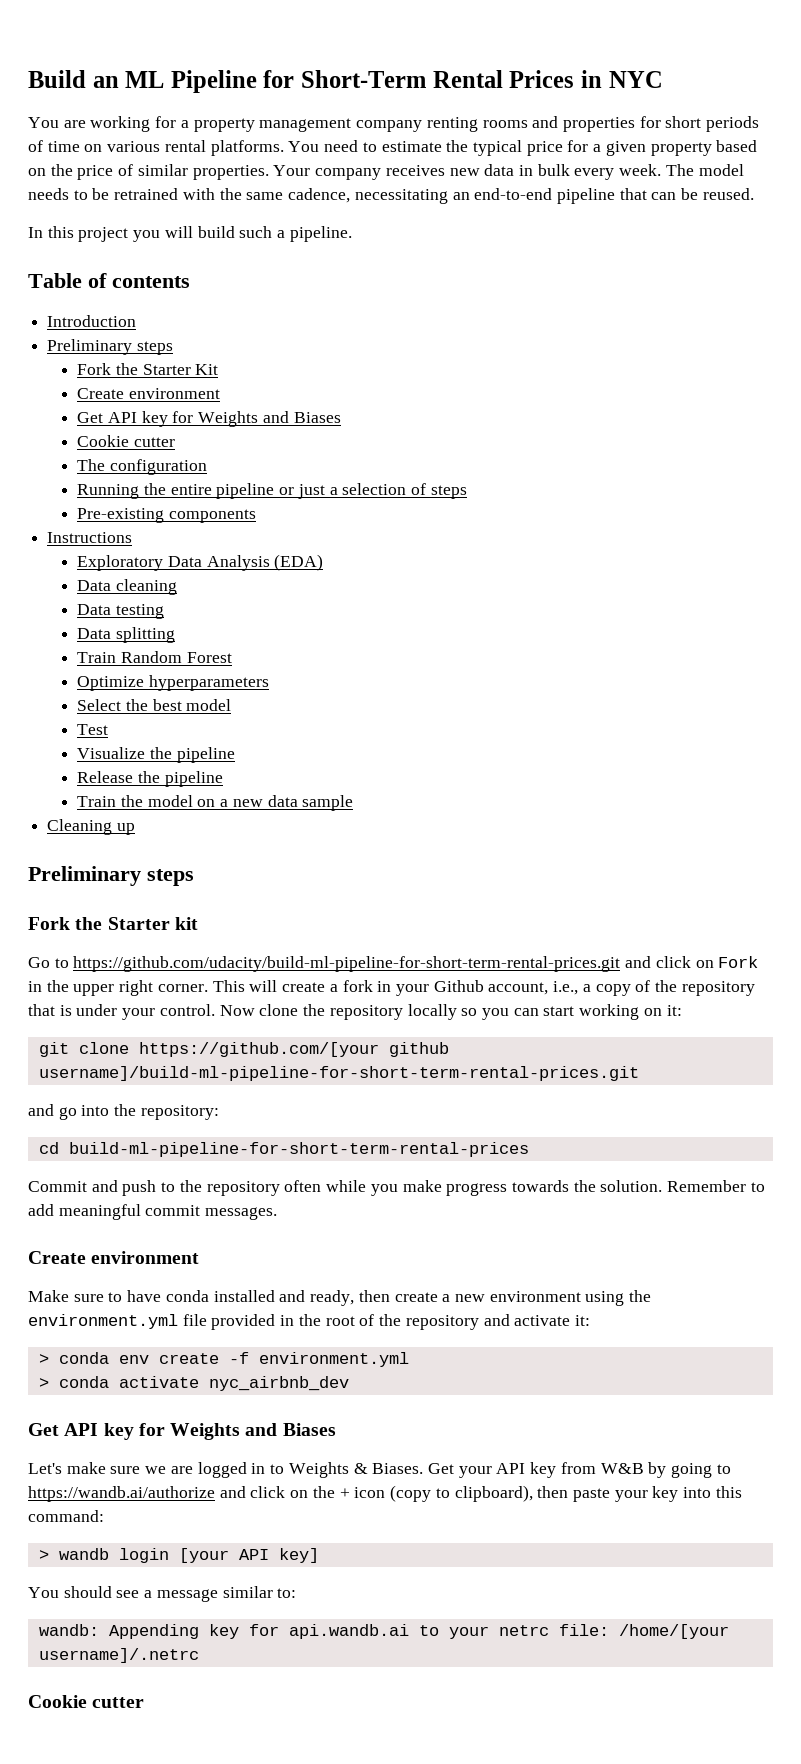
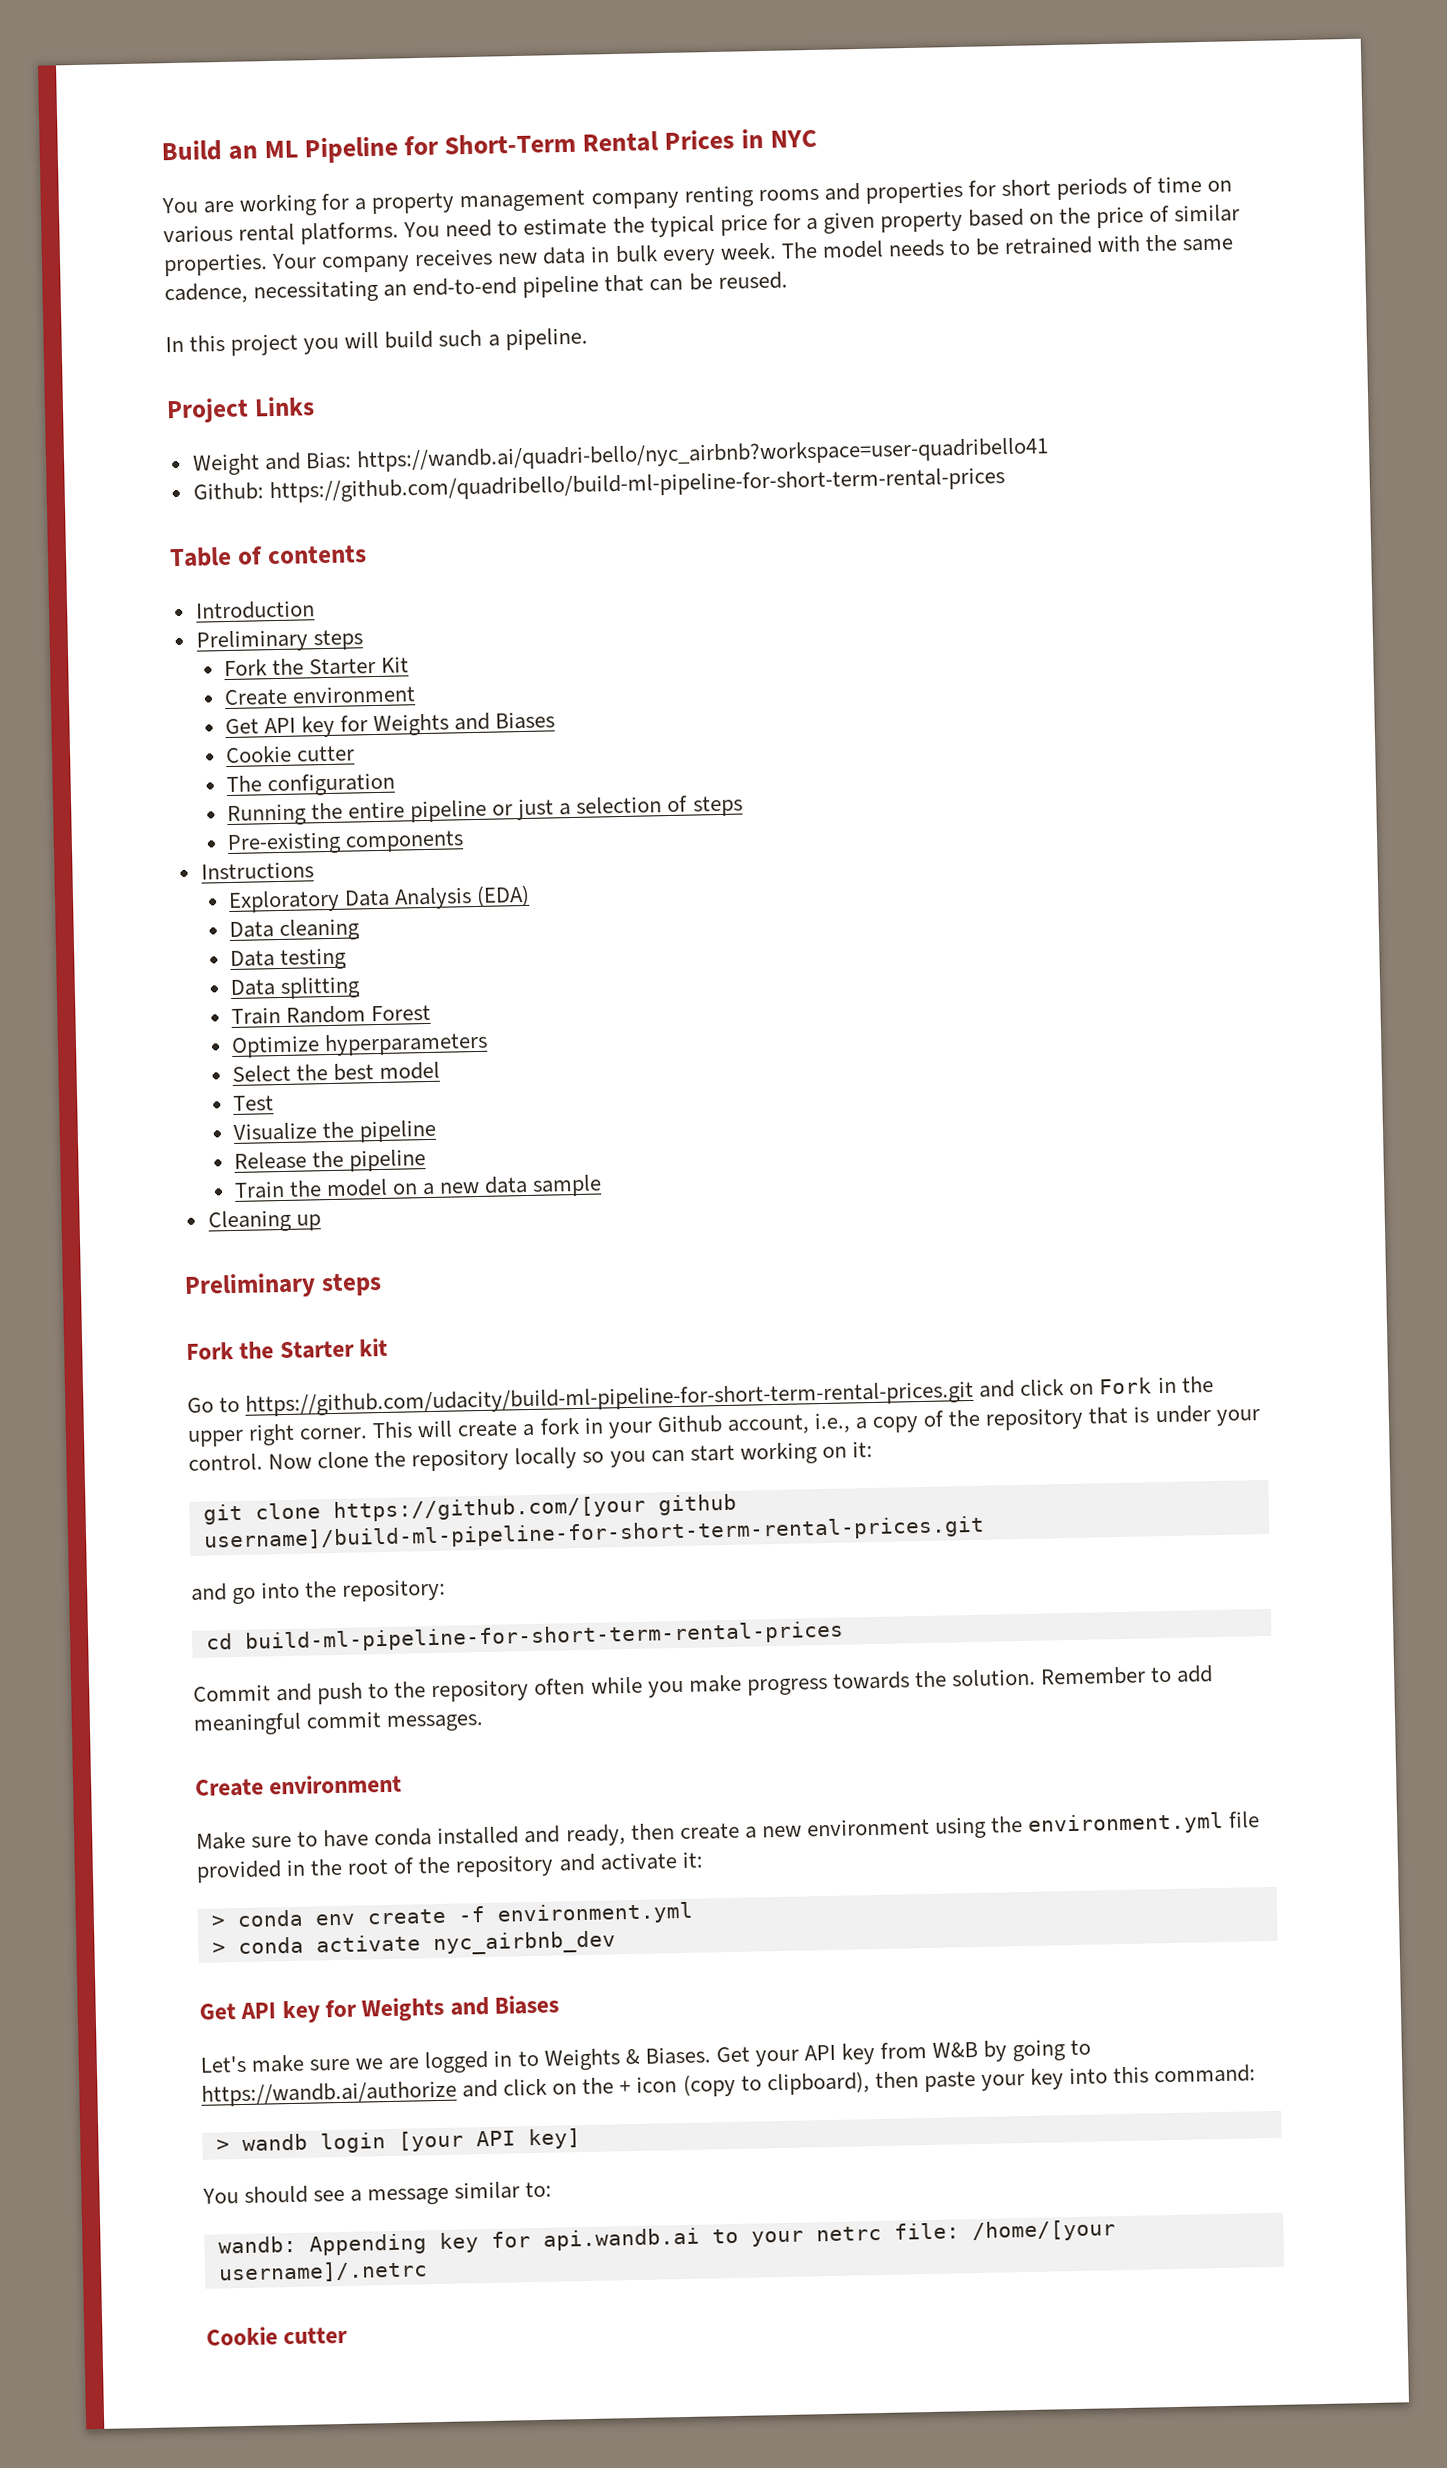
(352, 234) none -> [166,396,315,424] [191,437,1049,476] [192,467,1005,504] // Project Links // Weight and Bias: https://wandb.ai/quadri-bello/nyc_airbnb?workspace=user-quadribello41 // Github: https://github.com/quadribello/build-ml-pipeline-for-short-term-rental-prices

